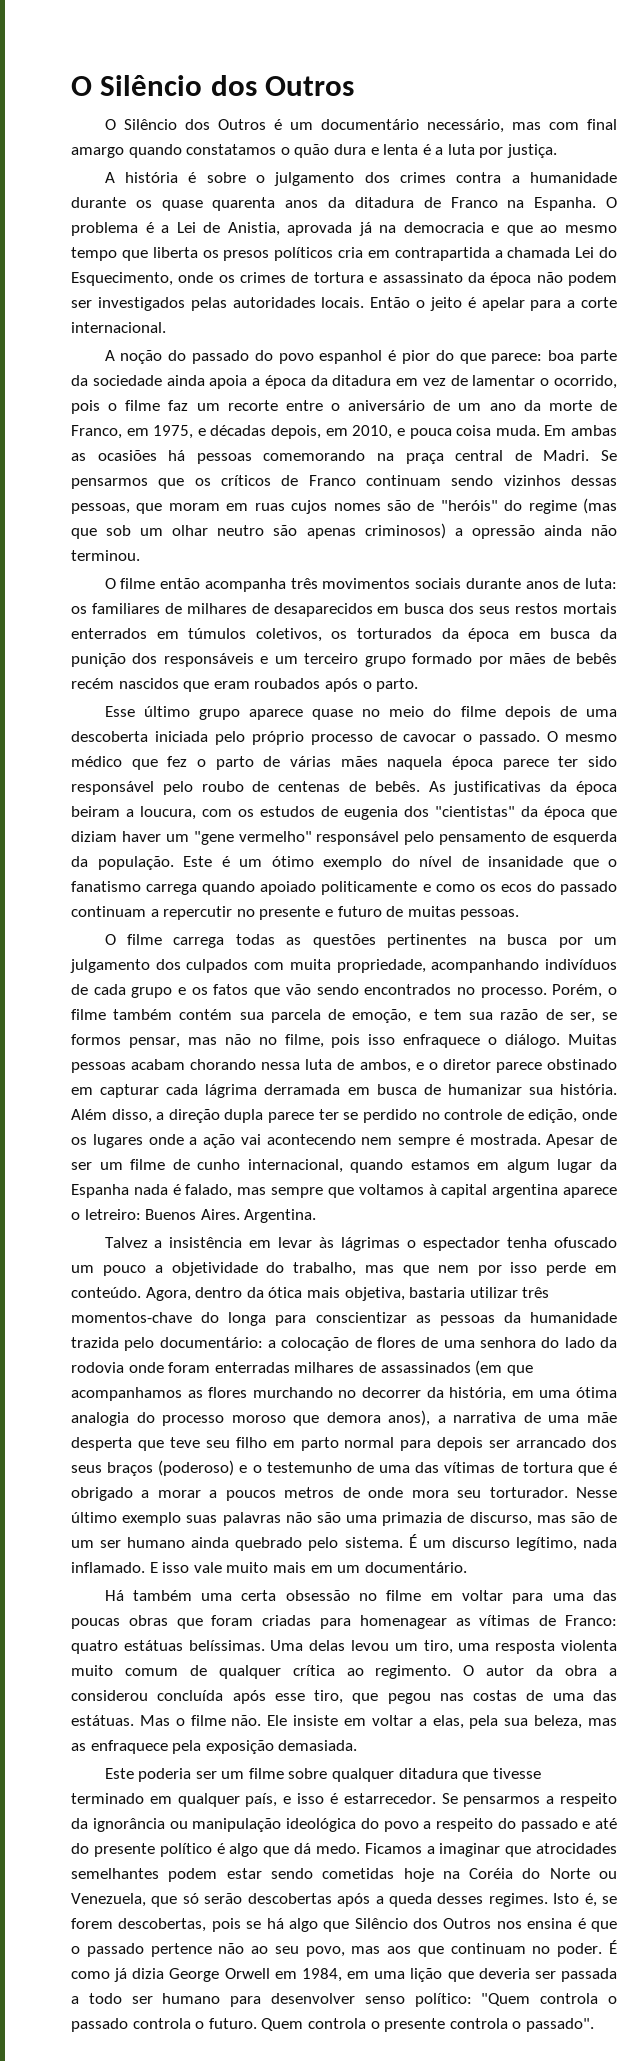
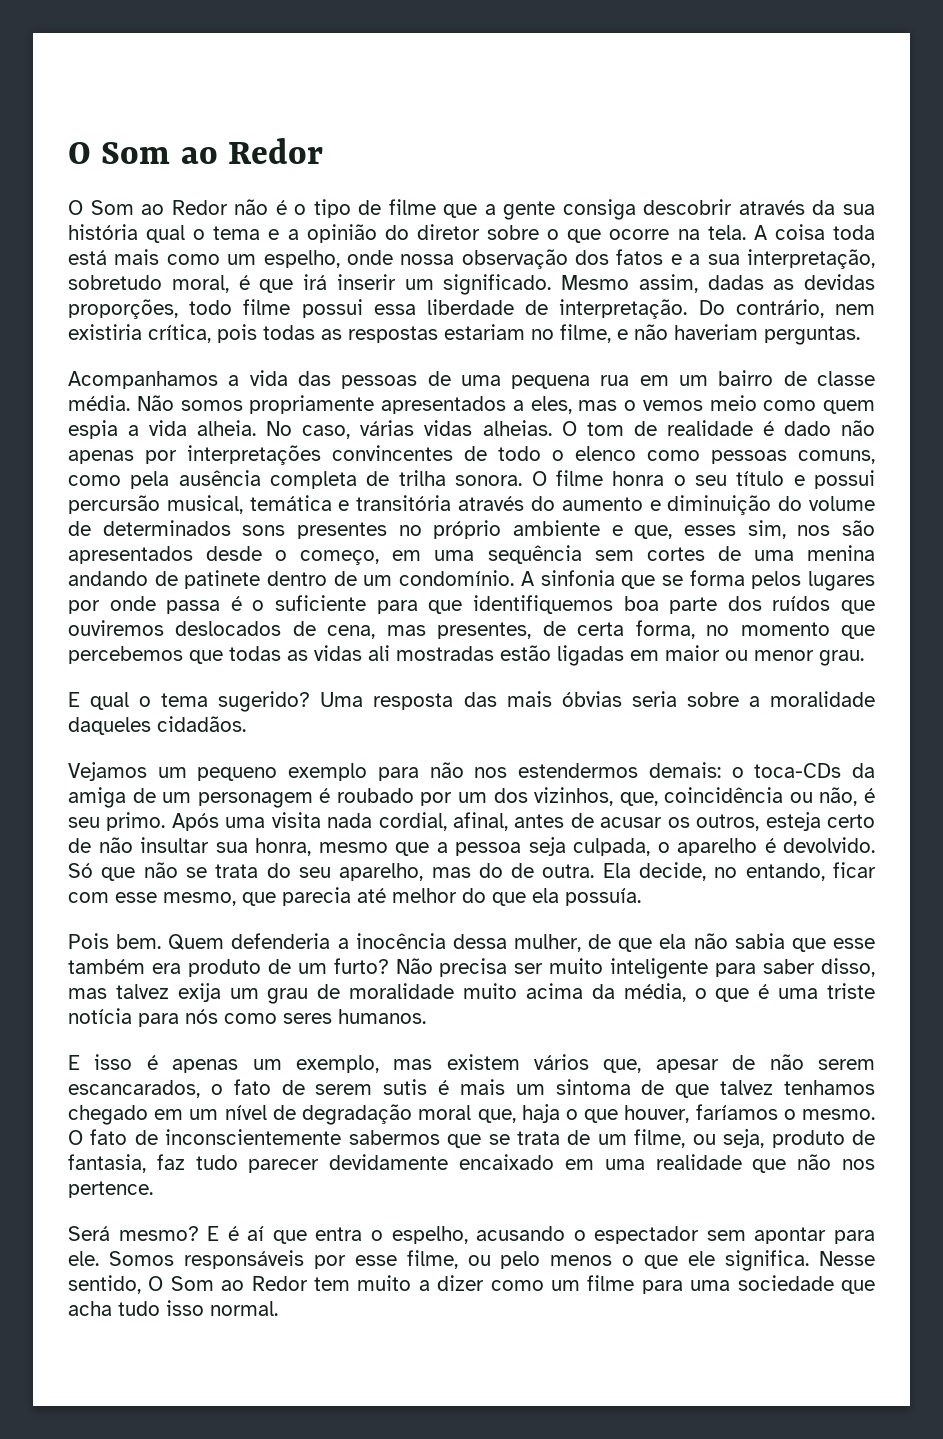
[71,75,355,96] [104,119,617,133] [71,144,558,158] [104,172,617,186] [71,197,617,211] [71,222,617,236] [71,247,617,261] [71,272,618,286] [71,297,617,311] [71,322,166,333] [104,350,617,364] [71,375,617,389] [71,400,618,414] [71,425,617,439] [71,450,618,464] [71,475,617,489] [71,498,617,514] [71,523,617,539] [71,550,140,561] [104,578,617,592] [71,603,618,617] [71,628,618,642] [71,653,617,667] [71,678,419,692] [104,706,617,720] [71,731,617,745] [71,756,617,770] [71,781,617,795] [71,806,617,820] [71,831,617,845] [71,856,617,870] [71,881,618,895] [71,906,520,920] [104,934,618,948] [70,959,617,973] [71,984,617,998] [71,1009,617,1023] [71,1034,618,1048] [71,1059,617,1073] [71,1084,618,1098] [71,1109,617,1123] [71,1134,617,1148] [71,1159,617,1173] [71,1184,617,1198] [71,1209,317,1223] [104,1237,617,1251] [71,1262,617,1276] [71,1287,550,1301] [71,1312,617,1326] [71,1337,617,1351] [71,1360,533,1376] [71,1387,618,1401] [71,1410,617,1426] [71,1437,617,1451] [71,1460,617,1476] [71,1487,617,1501] [71,1512,617,1526] [71,1534,617,1551] [71,1562,467,1573] [104,1590,618,1604] [71,1615,617,1629] [71,1640,618,1654] [71,1665,618,1679] [71,1690,617,1704] [71,1715,617,1729] [71,1740,358,1754] [104,1768,541,1782] [71,1793,617,1807] [71,1818,617,1832] [71,1843,617,1857] [71,1868,617,1882] [71,1893,617,1907] [71,1918,617,1932] [71,1940,617,1957] [71,1968,617,1982] [71,1993,617,2007] [71,2018,594,2032] O Silêncio dos Outros // O Silêncio dos Outros é um documentário necessário, mas com final amargo quando constatamos o quão dura e lenta é a luta por justiça. // A história é sobre o julgamento dos crimes contra a humanidade durante os quase quarenta anos da ditadura de Franco na Espanha. O problema é a Lei de Anistia, aprovada já na democracia e que ao mesmo tempo que liberta os presos políticos cria em contrapartida a chamada Lei do Esquecimento, onde os crimes de tortura e assassinato da época não podem ser investigados pelas autoridades locais. Então o jeito é apelar para a corte internacional. // A noção do passado do povo espanhol é pior do que parece: boa parte da sociedade ainda apoia a época da ditadura em vez de lamentar o ocorrido, pois o filme faz um recorte entre o aniversário de um ano da morte de Franco, em 1975, e décadas depois, em 2010, e pouca coisa muda. Em ambas as ocasiões há pessoas comemorando na praça central de Madri. Se pensarmos que os críticos de Franco continuam sendo vizinhos dessas pessoas, que moram em ruas cujos nomes são de "heróis" do regime (mas que sob um olhar neutro são apenas criminosos) a opressão ainda não terminou. // O filme então acompanha três movimentos sociais durante anos de luta: os familiares de milhares de desaparecidos em busca dos seus restos mortais enterrados em túmulos coletivos, os torturados da época em busca da punição dos responsáveis e um terceiro grupo formado por mães de bebês recém nascidos que eram roubados após o parto. // Esse último grupo aparece quase no meio do filme depois de uma descoberta iniciada pelo próprio processo de cavocar o passado. O mesmo médico que fez o parto de várias mães naquela época parece ter sido responsável pelo roubo de centenas de bebês. As justificativas da época beiram a loucura, com os estudos de eugenia dos "cientistas" da época que diziam haver um "gene vermelho" responsável pelo pensamento de esquerda da população. Este é um ótimo exemplo do nível de insanidade que o fanatismo carrega quando apoiado politicamente e como os ecos do passado continuam a repercutir no presente e futuro de muitas pessoas. // O filme carrega todas as questões pertinentes na busca por um julgamento dos culpados com muita propriedade, acompanhando indivíduos de cada grupo e os fatos que vão sendo encontrados no processo. Porém, o filme também contém sua parcela de emoção, e tem sua razão de ser, se formos pensar, mas não no filme, pois isso enfraquece o diálogo. Muitas pessoas acabam chorando nessa luta de ambos, e o diretor parece obstinado em capturar cada lágrima derramada em busca de humanizar sua história. Além disso, a direção dupla parece ter se perdido no controle de edição, onde os lugares onde a ação vai acontecendo nem sempre é mostrada. Apesar de ser um filme de cunho internacional, quando estamos em algum lugar da Espanha nada é falado, mas sempre que voltamos à capital argentina aparece o letreiro: Buenos Aires. Argentina. // Talvez a insistência em levar às lágrimas o espectador tenha ofuscado um pouco a objetividade do trabalho, mas que nem por isso perde em conteúdo. Agora, dentro da ótica mais objetiva, bastaria utilizar três momentos-chave do longa para conscientizar as pessoas da humanidade trazida pelo documentário: a colocação de flores de uma senhora do lado da rodovia onde foram enterradas milhares de assassinados (em que acompanhamos as flores murchando no decorrer da história, em uma ótima analogia do processo moroso que demora anos), a narrativa de uma mãe desperta que teve seu filho em parto normal para depois ser arrancado dos seus braços (poderoso) e o testemunho de uma das vítimas de tortura que é obrigado a morar a poucos metros de onde mora seu torturador. Nesse último exemplo suas palavras não são uma primazia de discurso, mas são de um ser humano ainda quebrado pelo sistema. É um discurso legítimo, nada inflamado. E isso vale muito mais em um documentário. // Há também uma certa obsessão no filme em voltar para uma das poucas obras que foram criadas para homenagear as vítimas de Franco: quatro estátuas belíssimas. Uma delas levou um tiro, uma resposta violenta muito comum de qualquer crítica ao regimento. O autor da obra a considerou concluída após esse tiro, que pegou nas costas de uma das estátuas. Mas o filme não. Ele insiste em voltar a elas, pela sua beleza, mas as enfraquece pela exposição demasiada. // Este poderia ser um filme sobre qualquer ditadura que tivesse terminado em qualquer país, e isso é estarrecedor. Se pensarmos a respeito da ignorância ou manipulação ideológica do povo a respeito do passado e até do presente político é algo que dá medo. Ficamos a imaginar que atrocidades semelhantes podem estar sendo cometidas hoje na Coréia do Norte ou Venezuela, que só serão descobertas após a queda desses regimes. Isto é, se forem descobertas, pois se há algo que Silêncio dos Outros nos ensina é que o passado pertence não ao seu povo, mas aos que continuam no poder. É como já dizia George Orwell em 1984, em uma lição que deveria ser passada a todo ser humano para desenvolver senso político: "Quem controla o passado controla o futuro. Quem controla o presente controla o passado". -> [68,138,324,164] [68,199,875,220] [68,224,876,243] [68,249,875,269] [68,274,875,295] [68,299,875,319] [68,324,860,345] [68,370,875,389] [68,395,875,414] [68,420,876,439] [68,445,875,465] [68,470,875,489] [68,495,876,515] [68,520,875,539] [68,545,876,565] [68,570,876,591] [68,595,876,614] [68,620,875,639] [68,645,864,666] [68,691,876,712] [68,716,246,735] [68,762,876,781] [68,787,875,808] [68,812,876,831] [68,837,875,856] [68,862,876,881] [68,887,641,906] [68,933,875,952] [68,958,875,979] [68,983,876,1004] [68,1008,426,1027] [68,1054,875,1073] [68,1079,875,1098] [68,1104,875,1125] [68,1129,876,1148] [68,1154,876,1173] [68,1181,153,1198] [68,1226,875,1244] [68,1250,875,1271] [68,1275,875,1294] [68,1300,278,1316] O Som ao Redor // O Som ao Redor não é o tipo de filme que a gente consiga descobrir através da sua história qual o tema e a opinião do diretor sobre o que ocorre na tela. A coisa toda está mais como um espelho, onde nossa observação dos fatos e a sua interpretação, sobretudo moral, é que irá inserir um significado. Mesmo assim, dadas as devidas proporções, todo filme possui essa liberdade de interpretação. Do contrário, nem existiria crítica, pois todas as respostas estariam no filme, e não haveriam perguntas. // Acompanhamos a vida das pessoas de uma pequena rua em um bairro de classe média. Não somos propriamente apresentados a eles, mas o vemos meio como quem espia a vida alheia. No caso, várias vidas alheias. O tom de realidade é dado não apenas por interpretações convincentes de todo o elenco como pessoas comuns, como pela ausência completa de trilha sonora. O filme honra o seu título e possui percursão musical, temática e transitória através do aumento e diminuição do volume de determinados sons presentes no próprio ambiente e que, esses sim, nos são apresentados desde o começo, em uma sequência sem cortes de uma menina andando de patinete dentro de um condomínio. A sinfonia que se forma pelos lugares por onde passa é o suficiente para que identifiquemos boa parte dos ruídos que ouviremos deslocados de cena, mas presentes, de certa forma, no momento que percebemos que todas as vidas ali mostradas estão ligadas em maior ou menor grau. // E qual o tema sugerido? Uma resposta das mais óbvias seria sobre a moralidade daqueles cidadãos. // Vejamos um pequeno exemplo para não nos estendermos demais: o toca-CDs da amiga de um personagem é roubado por um dos vizinhos, que, coincidência ou não, é seu primo. Após uma visita nada cordial, afinal, antes de acusar os outros, esteja certo de não insultar sua honra, mesmo que a pessoa seja culpada, o aparelho é devolvido. Só que não se trata do seu aparelho, mas do de outra. Ela decide, no entando, ficar com esse mesmo, que parecia até melhor do que ela possuía. // Pois bem. Quem defenderia a inocência dessa mulher, de que ela não sabia que esse também era produto de um furto? Não precisa ser muito inteligente para saber disso, mas talvez exija um grau de moralidade muito acima da média, o que é uma triste notícia para nós como seres humanos. // E isso é apenas um exemplo, mas existem vários que, apesar de não serem escancarados, o fato de serem sutis é mais um sintoma de que talvez tenhamos chegado em um nível de degradação moral que, haja o que houver, faríamos o mesmo. O fato de inconscientemente sabermos que se trata de um filme, ou seja, produto de fantasia, faz tudo parecer devidamente encaixado em uma realidade que não nos pertence. // Será mesmo? E é aí que entra o espelho, acusando o espectador sem apontar para ele. Somos responsáveis por esse filme, ou pelo menos o que ele significa. Nesse sentido, O Som ao Redor tem muito a dizer como um filme para uma sociedade que acha tudo isso normal.

